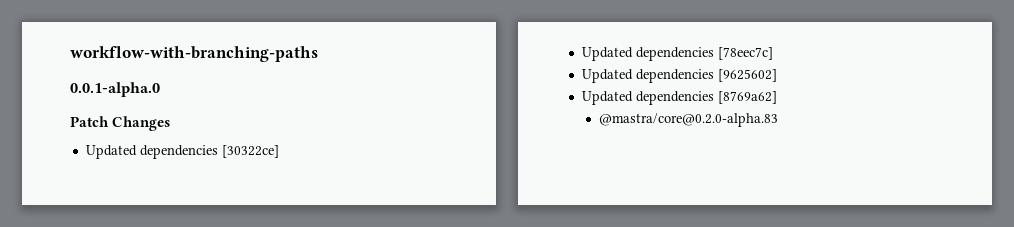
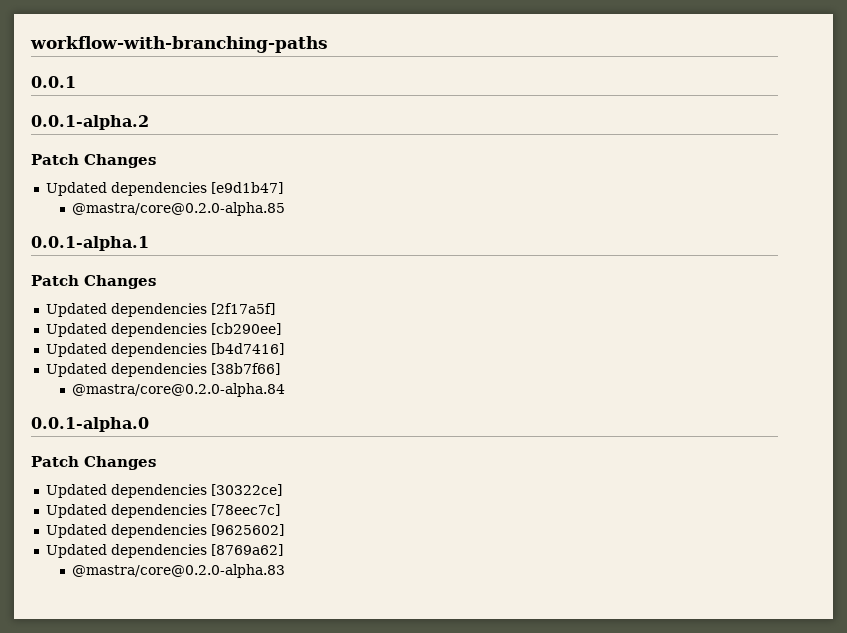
(318, 54) none -> [31,76,76,88] [31,115,149,130] [31,154,156,168] [45,182,283,196] [72,202,286,216] [31,236,149,251] [31,275,156,289] [45,303,275,317] [45,323,281,337] [45,343,284,357] [45,363,280,377] [72,383,286,397] // 0.0.1 // 0.0.1-alpha.2 // Patch Changes // Updated dependencies [e9d1b47] // @mastra/core@0.2.0-alpha.85 // 0.0.1-alpha.1 // Patch Changes // Updated dependencies [2f17a5f] // Updated dependencies [cb290ee] // Updated dependencies [b4d7416] // Updated dependencies [38b7f66] // @mastra/core@0.2.0-alpha.84

